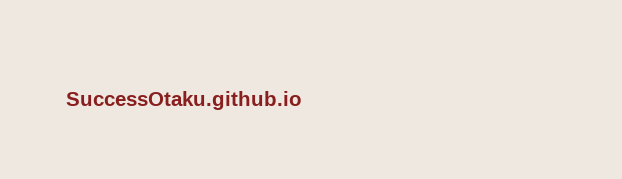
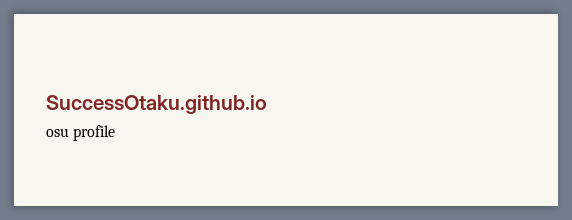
(302, 100) none -> [46,125,116,141] // osu profile

